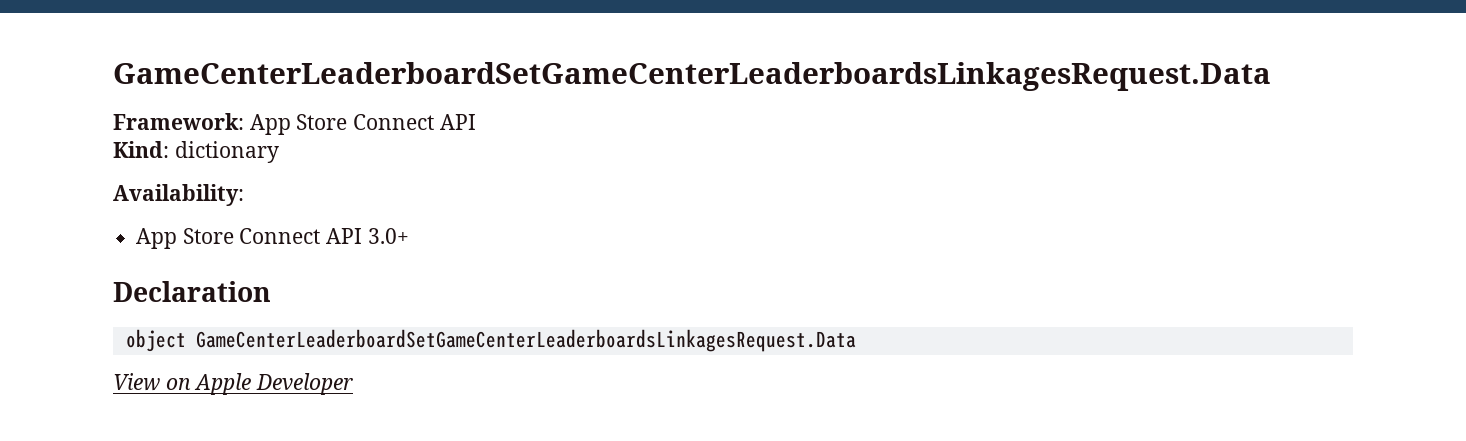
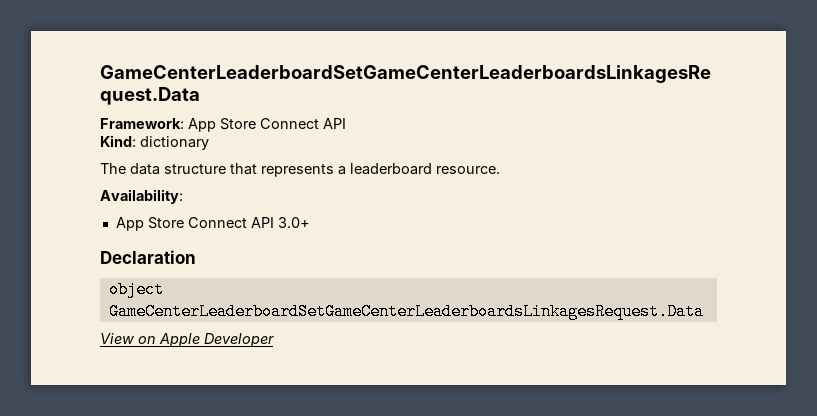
(279, 152) none -> [100,163,500,177] // The data structure that represents a leaderboard resource.

